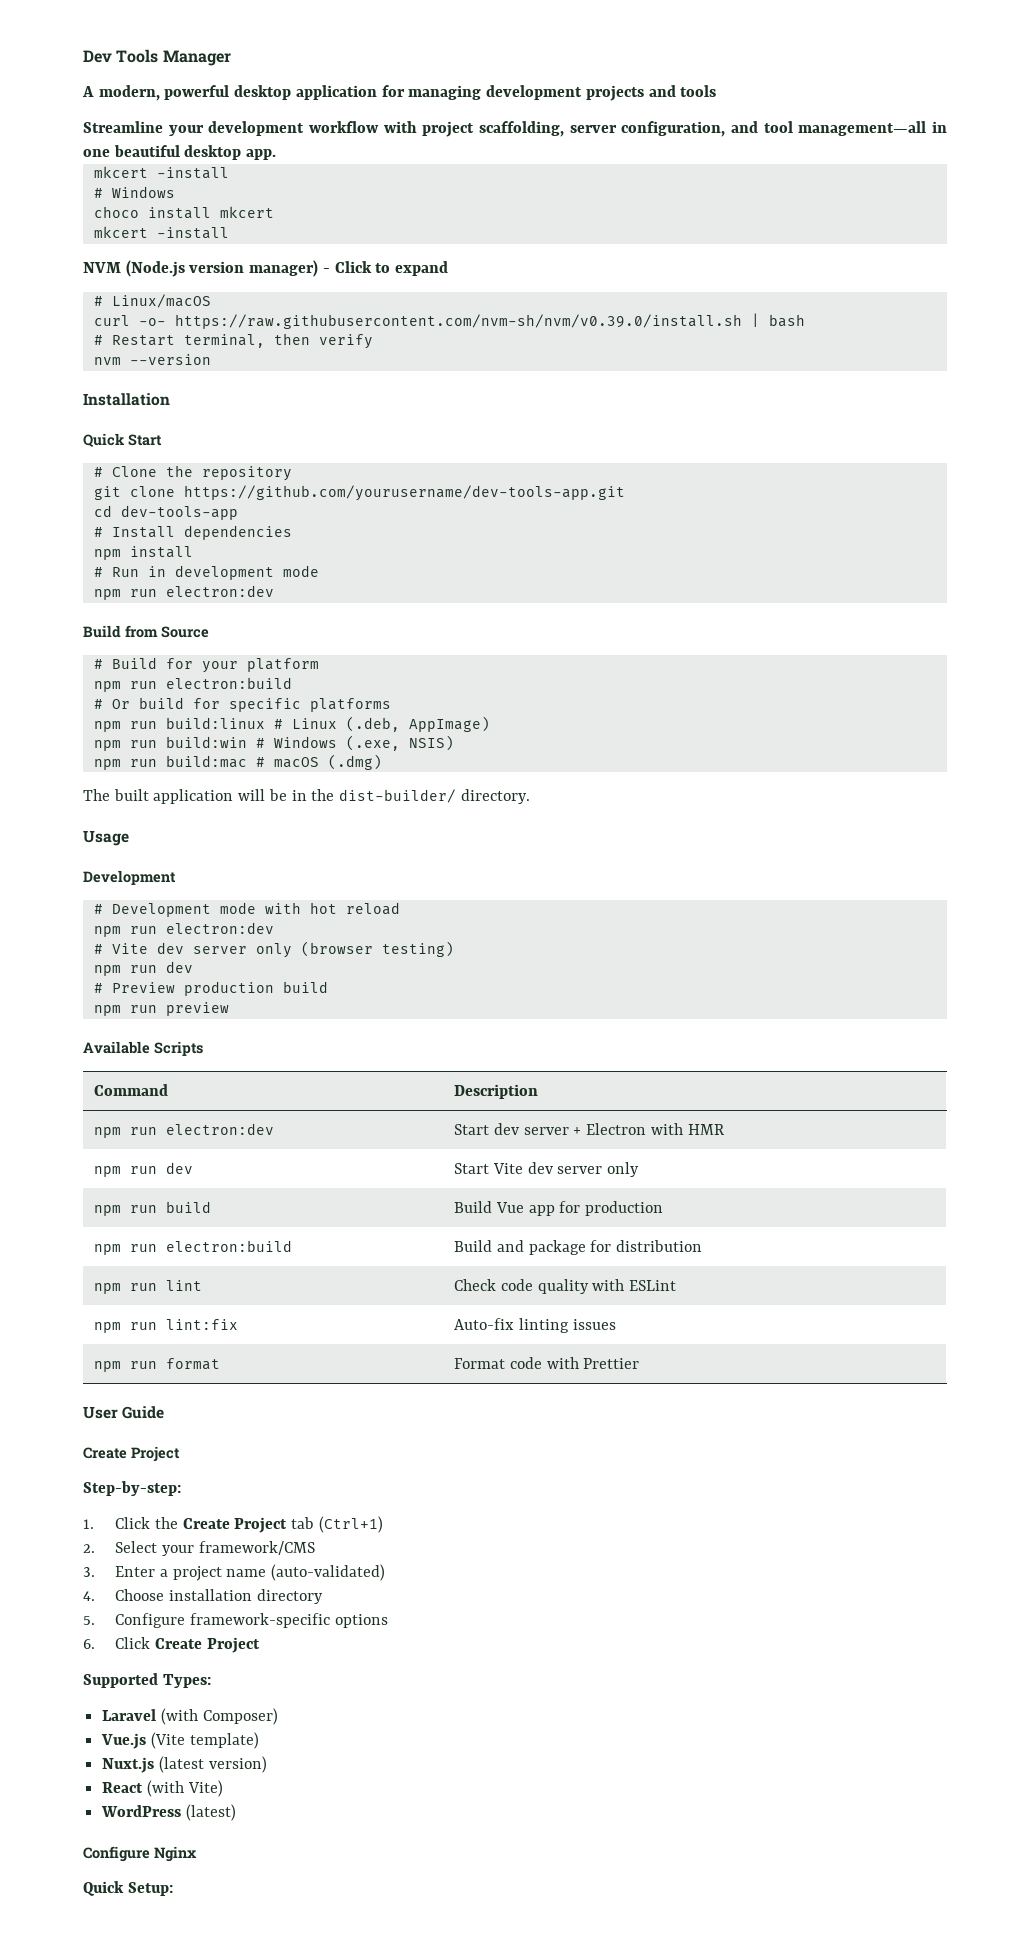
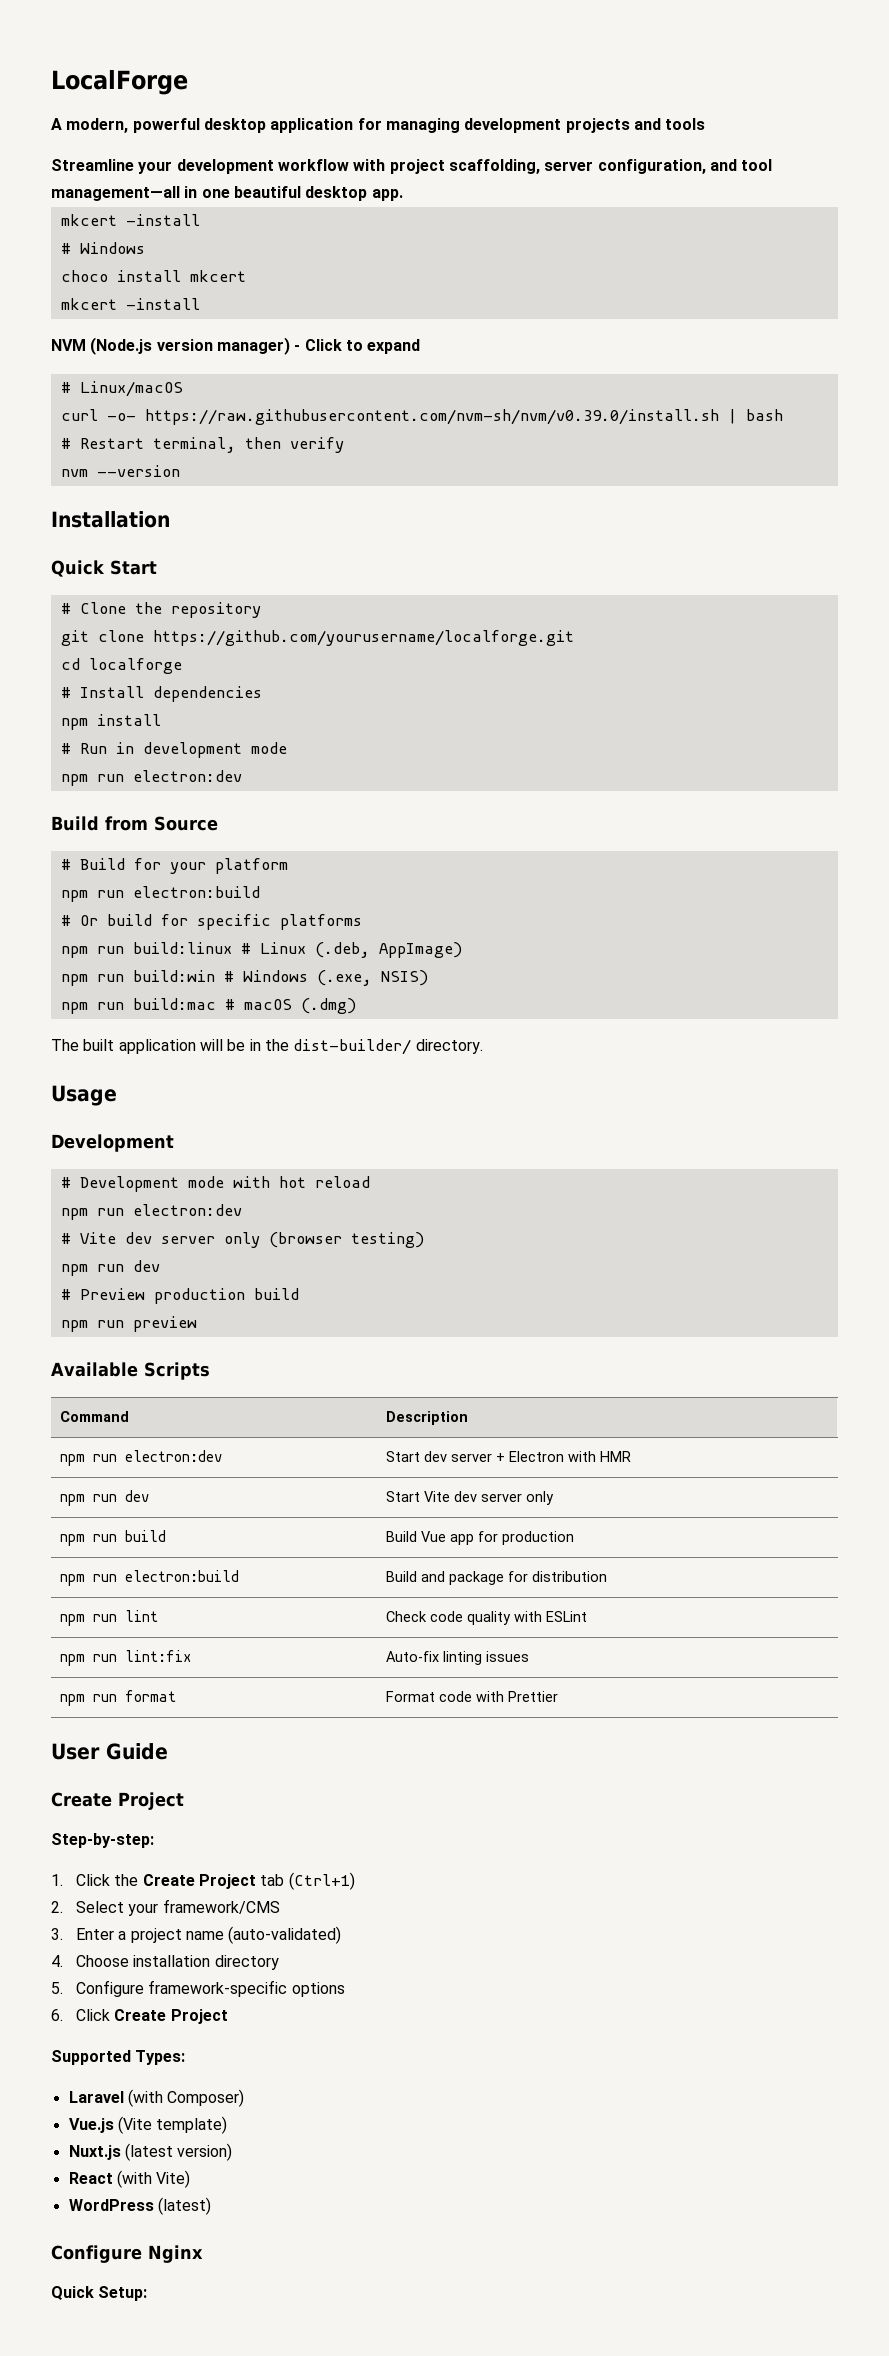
[83,49,231,66] Dev Tools Manager -> [51,70,188,95] LocalForge
[183,485,625,501] https://github.com/yourusername/dev-tools-app.git -> [152,630,574,646] https://github.com/yourusername/localforge.git
[120,505,238,520] dev-tools-app -> [88,658,182,674] localforge

